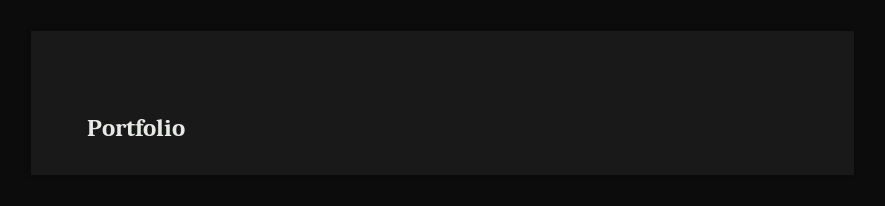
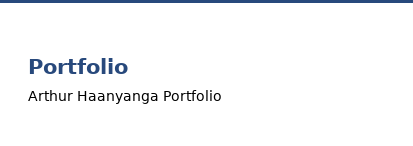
[87,119,185,136] Portfolio -> [28,58,128,74] [28,90,222,104] Portfolio // Arthur Haanyanga Portfolio

